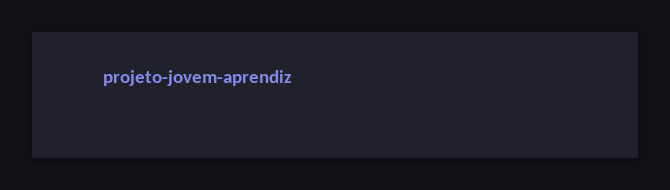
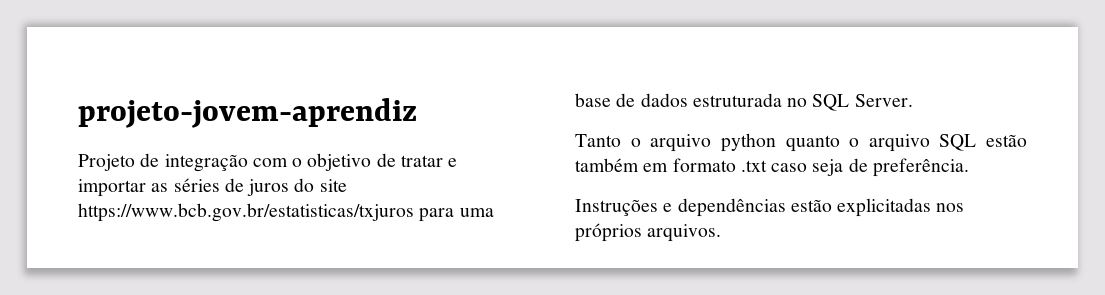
(292, 78) none -> [78,153,458,172] [78,178,347,197] [78,203,494,222] [575,93,913,111] [575,133,1027,152] [575,158,969,177] [575,198,965,217] [575,223,722,242] // Projeto de integração com o objetivo de tratar e importar as séries de juros do site https://www.bcb.gov.br/estatisticas/txjuros para uma base de dados estruturada no SQL Server. // Tanto o arquivo python quanto o arquivo SQL estão também em formato .txt caso seja de preferência. // Instruções e dependências estão explicitadas nos próprios arquivos.

